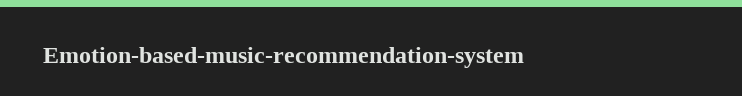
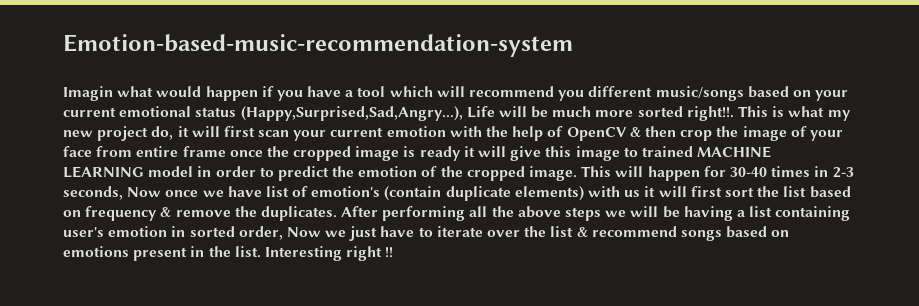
(524, 57) none -> [63,86,849,101] [63,106,851,121] [63,126,843,141] [63,146,772,161] [63,166,854,181] [63,186,851,201] [63,206,851,221] [63,226,790,241] [63,246,394,261] // Imagin what would happen if you have a tool which will recommend you different music/songs based on your current emotional status (Happy,Surprised,Sad,Angry...), Life will be much more sorted right!!. This is what my new project do, it will first scan your current emotion with the help of OpenCV & then crop the image of your face from entire frame once the cropped image is ready it will give this image to trained MACHINE LEARNING model in order to predict the emotion of the cropped image. This will happen for 30-40 times in 2-3 seconds, Now once we have list of emotion's (contain duplicate elements) with us it will first sort the list based on frequency & remove the duplicates. After performing all the above steps we will be having a list containing user's emotion in sorted order, Now we just have to iterate over the list & recommend songs based on emotions present in the list. Interesting right !!

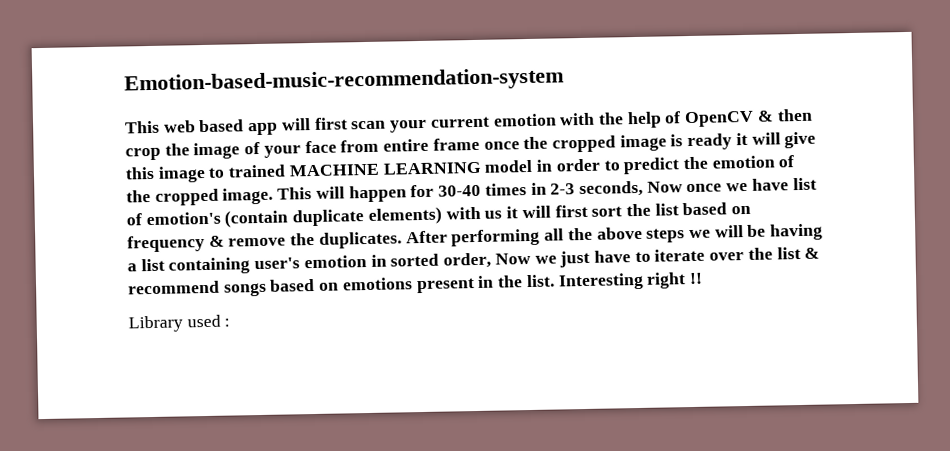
[63,86,849,101] [63,106,851,121] [63,126,189,141] Imagin what would happen if you have a tool which will recommend you different music/songs based on your current emotional status (Happy,Surprised,Sad,Angry...), Life will be much more sorted right!!. This is what my new project do, it -> [125,119,279,136] This web based app
(394, 252) none -> [128,314,231,333] // Library used :

